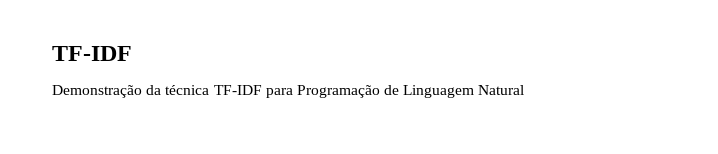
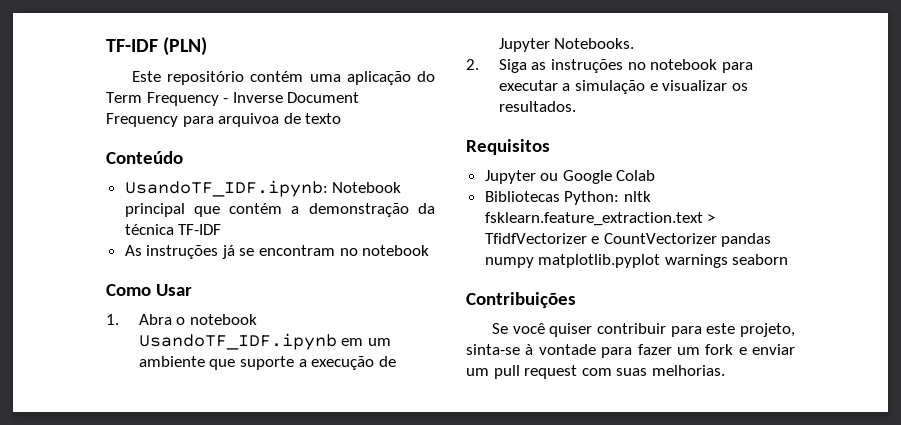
[52,46,132,61] [52,85,525,98] TF-IDF // Demonstração da técnica TF-IDF para Programação de Linguagem Natural -> [106,37,208,56] [131,71,435,85] [106,92,360,106] [106,113,342,127] [106,151,183,164] [124,180,402,197] [124,203,435,217] [124,224,222,235] [124,245,430,259] [106,284,192,296] [106,314,258,325] [138,333,392,350] [138,356,396,370] [498,38,635,52] [466,59,753,73] [498,80,748,94] [498,101,576,112] [466,139,550,155] [484,170,656,184] [484,191,651,205] [484,212,716,226] [484,233,772,247] [484,254,789,268] [466,292,576,308] [491,323,795,337] [466,344,795,358] [466,365,725,379] TF-IDF (PLN) // Este repositório contém uma aplicação do Term Frequency - Inverse Document Frequency para arquivoa de texto // Conteúdo // UsandoTF_IDF.ipynb: Notebook principal que contém a demonstração da técnica TF-IDF // As instruções já se encontram no notebook // Como Usar // 1. Abra o notebook UsandoTF_IDF.ipynb em um ambiente que suporte a execução de Jupyter Notebooks. // 2. Siga as instruções no notebook para executar a simulação e visualizar os resultados. // Requisitos // Jupyter ou Google Colab // Bibliotecas Python: nltk fsklearn.feature_extraction.text > TfidfVectorizer e CountVectorizer pandas numpy matplotlib.pyplot warnings seaborn // Contribuições // Se você quiser contribuir para este projeto, sinta-se à vontade para fazer um fork e enviar um pull request com suas melhorias.

